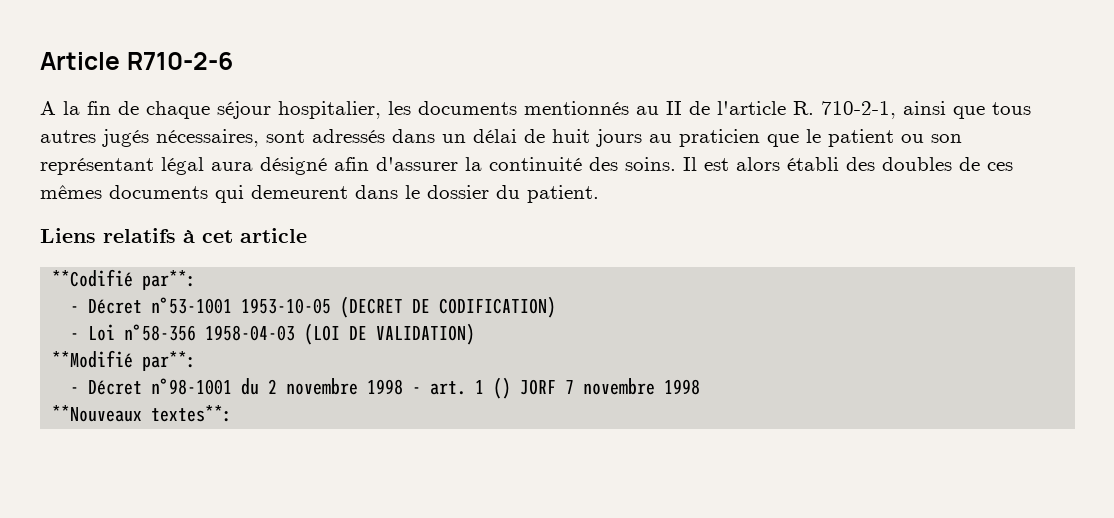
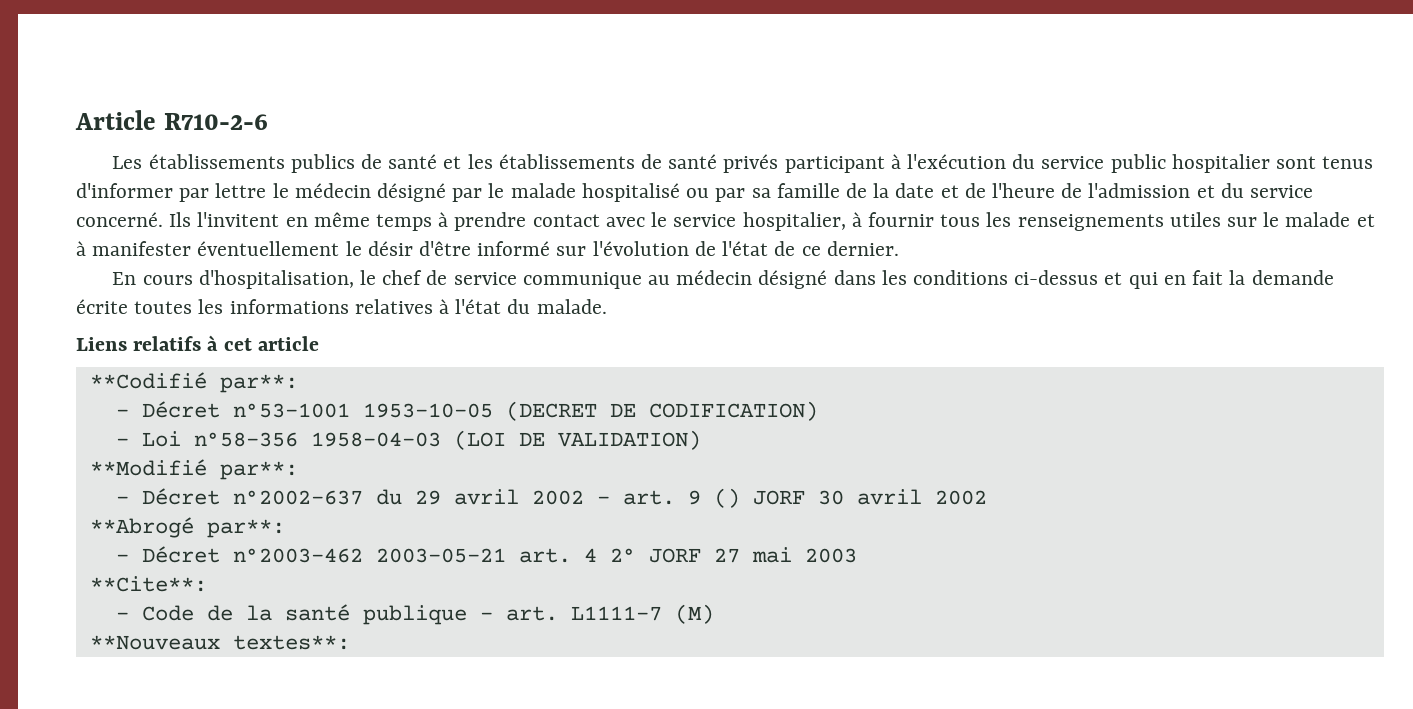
[40,101,1031,119] [40,129,962,147] [40,157,1013,175] [40,185,599,203] A la fin de chaque séjour hospitalier, les documents mentionnés au II de l'article R. 710-2-1, ainsi que tous autres jugés nécessaires, sont adressés dans un délai de huit jours au praticien que le patient ou son représentant légal aura désigné afin d'assurer la continuité des soins. Il est alors établi des doubles de ces mêmes documents qui demeurent dans le dossier du patient. -> [112,154,1374,173] [76,183,1314,202] [76,212,1375,231] [76,241,899,256] [112,270,1334,289] [76,299,607,314] Les établissements publics de santé et les établissements de santé privés participant à l'exécution du service public hospitalier sont tenus d'informer par lettre le médecin désigné par le malade hospitalisé ou par sa famille de la date et de l'heure de l'admission et du service concerné. Ils l'invitent en même temps à prendre contact avec le service hospitalier, à fournir tous les renseignements utiles sur le malade et à manifester éventuellement le désir d'être informé sur l'évolution de l'état de ce dernier. // En cours d'hospitalisation, le chef de service communique au médecin désigné dans les conditions ci-dessus et qui en fait la demande écrite toutes les informations relatives à l'état du malade.
[151,378,485,395] n°98-1001 du 2 novembre 1998 - art. 1 -> [232,489,701,505] n°2002-637 du 29 avril 2002 - art. 9
[565,378,701,395] 7 novembre 1998 -> [817,489,987,505] [89,517,285,538] [115,546,857,563] [89,576,207,592] [115,604,714,625] 30 avril 2002 // **Abrogé par**: // - Décret n°2003-462 2003-05-21 art. 4 2° JORF 27 mai 2003 // **Cite**: // - Code de la santé publique - art. L1111-7 (M)

